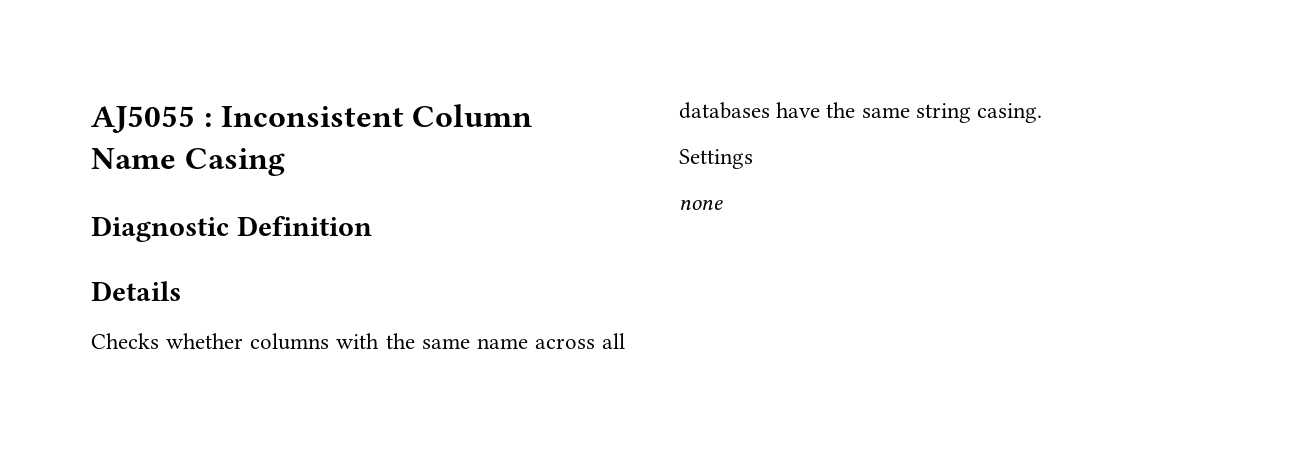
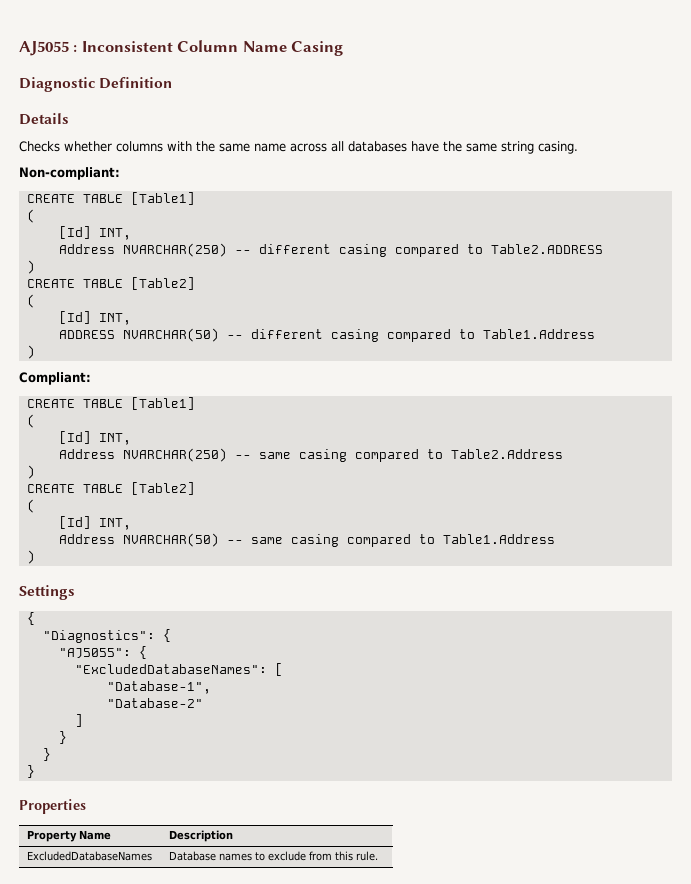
[679,149,753,169] [679,200,723,210] Settings // none -> [19,167,120,180] [26,192,195,205] [26,209,35,223] [58,226,131,240] [58,243,603,257] [26,260,35,274] [26,277,195,290] [26,294,35,308] [58,311,131,325] [58,328,595,342] [26,345,35,359] [19,372,91,385] [26,397,195,410] [26,414,35,428] [58,431,131,445] [58,448,563,462] [26,465,35,479] [26,482,195,495] [26,499,35,513] [58,516,131,530] [58,533,555,547] [26,550,35,564] [19,585,75,600] [26,612,35,625] [42,629,171,643] [58,646,147,659] [74,663,283,676] [106,681,211,694] [106,698,203,708] [74,714,83,727] [58,731,67,744] [42,748,51,761] [26,765,35,778] [19,799,86,814] [27,830,112,842] [169,830,234,842] [27,851,153,861] [169,851,379,861] Non-compliant: // CREATE TABLE [Table1] // ( // [Id] INT, // Address NVARCHAR(250) -- different casing compared to Table2.ADDRESS // ) // CREATE TABLE [Table2] // ( // [Id] INT, // ADDRESS NVARCHAR(50) -- different casing compared to Table1.Address // ) // Compliant: // CREATE TABLE [Table1] // ( // [Id] INT, // Address NVARCHAR(250) -- same casing compared to Table2.Address // ) // CREATE TABLE [Table2] // ( // [Id] INT, // Address NVARCHAR(50) -- same casing compared to Table1.Address // ) // Settings // { // "Diagnostics": { // "AJ5055": { // "ExcludedDatabaseNames": [ // "Database-1", // "Database-2" // ] // } // } // } // Properties // Property Name | Description // ExcludedDatabaseNames | Database names to exclude from this rule.

